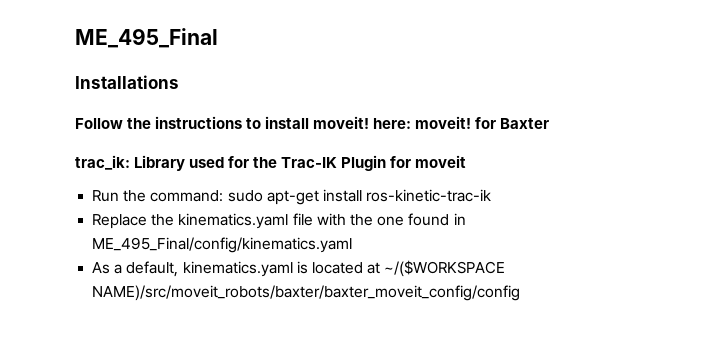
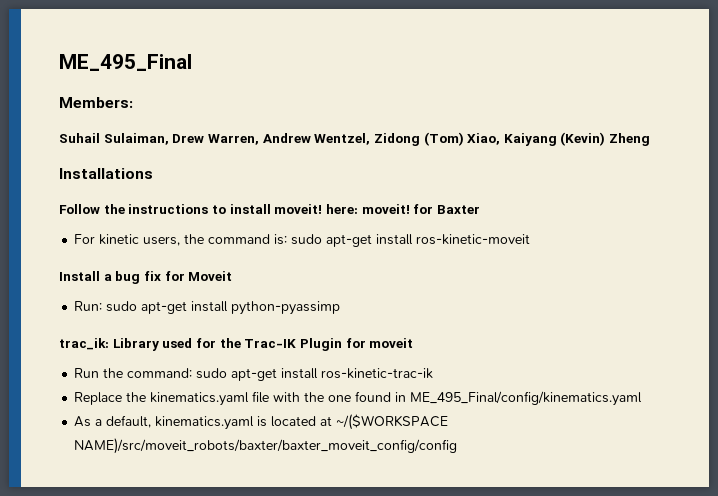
(218, 38) none -> [59,97,133,108] [59,132,651,146] // Members: // Suhail Sulaiman, Drew Warren, Andrew Wentzel, Zidong (Tom) Xiao, Kaiyang (Kevin) Zheng
(550, 123) none -> [74,234,531,247] [59,271,233,284] [74,301,341,315] // For kinetic users, the command is: sudo apt-get install ros-kinetic-moveit // Install a bug fix for Moveit // Run: sudo apt-get install python-pyassimp

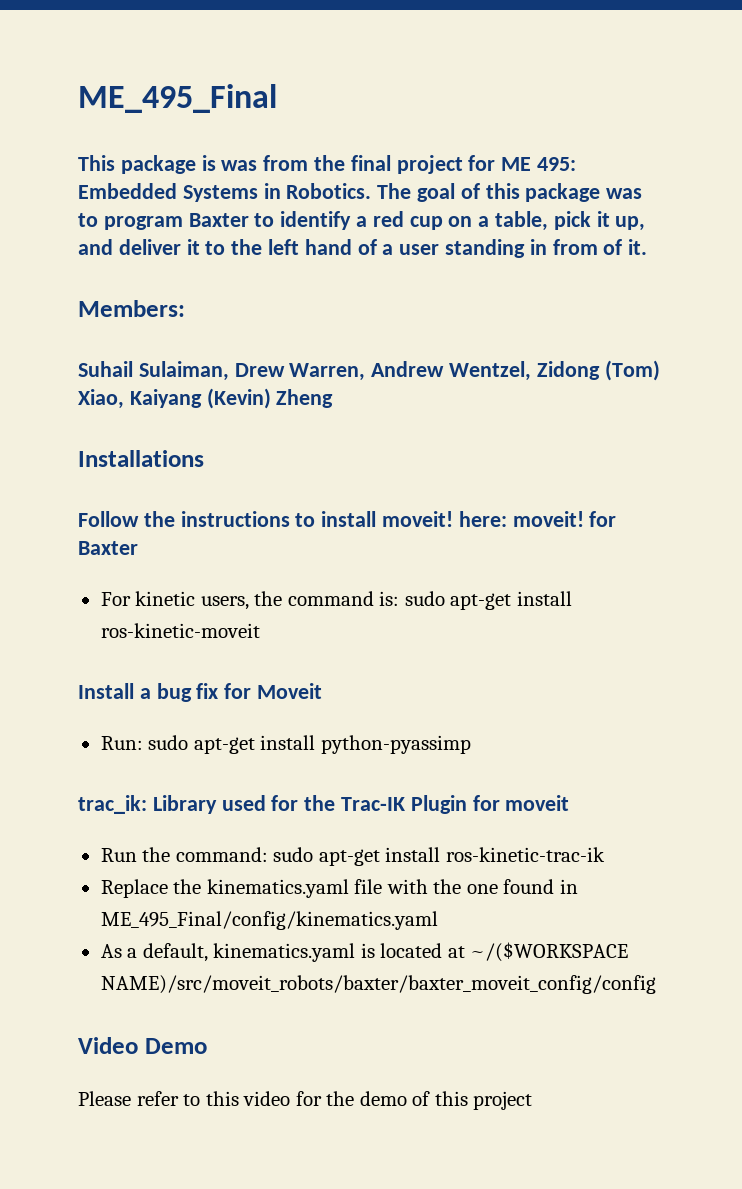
(192, 62) none -> [78,155,577,174] [78,183,643,202] [78,211,646,231] [78,239,648,258] // This package is was from the final project for ME 495: Embedded Systems in Robotics. The goal of this package was to program Baxter to identify a red cup on a table, pick it up, and deliver it to the left hand of a user standing in from of it.
(458, 446) none -> [78,1037,207,1054] [78,1091,533,1110] // Video Demo // Please refer to this video for the demo of this project

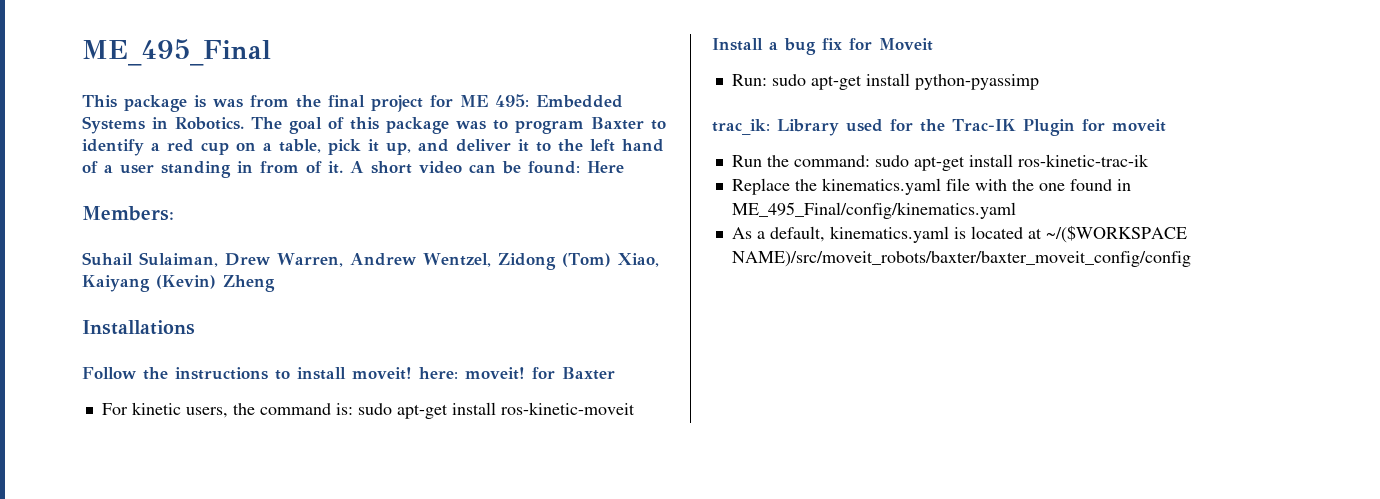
(648, 247) none -> [350,161,624,174] A short video can be found: Here
[78,1037,207,1054] [78,1091,533,1110] // Video Demo // Please refer to this video for the demo of this project -> (1191, 259) none

